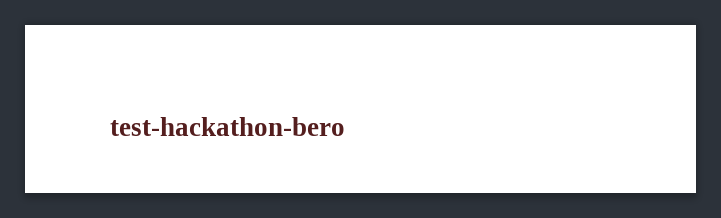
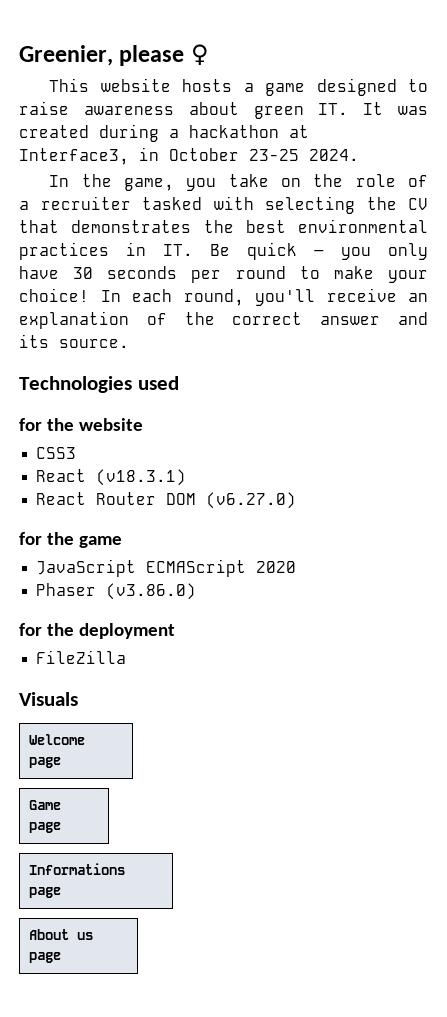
[110,117,345,136] test-hackathon-bero -> [19,44,209,66] [49,78,428,96] [19,101,428,119] [19,124,309,142] [19,147,359,165] [49,174,428,191] [19,196,428,214] [19,219,428,233] [19,242,428,260] [19,266,429,283] [19,288,428,306] [19,311,429,329] [19,334,129,348] [19,376,179,393] [19,418,143,431] [36,447,77,459] [36,469,187,486] [36,492,297,509] [19,532,122,548] [36,559,297,577] [36,583,197,600] [19,623,175,639] [36,650,127,664] [19,692,78,706] [28,734,85,745] [28,757,61,768] [28,800,61,810] [28,822,61,833] [28,863,125,875] [28,887,61,898] [28,929,93,940] [28,952,61,963] Greenier, please ♀ // This website hosts a game designed to raise awareness about green IT. It was created during a hackathon at Interface3, in October 23-25 2024. // In the game, you take on the role of a recruiter tasked with selecting the CV that demonstrates the best environmental practices in IT. Be quick – you only have 30 seconds per round to make your choice! In each round, you'll receive an explanation of the correct answer and its source. // Technologies used // for the website // CSS3 // React (v18.3.1) // React Router DOM (v6.27.0) // for the game // JavaScript ECMAScript 2020 // Phaser (v3.86.0) // for the deployment // FileZilla // Visuals // Welcome page // Game page // Informations page // About us page

